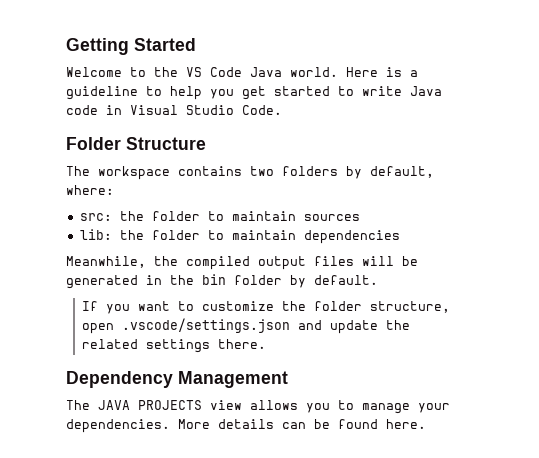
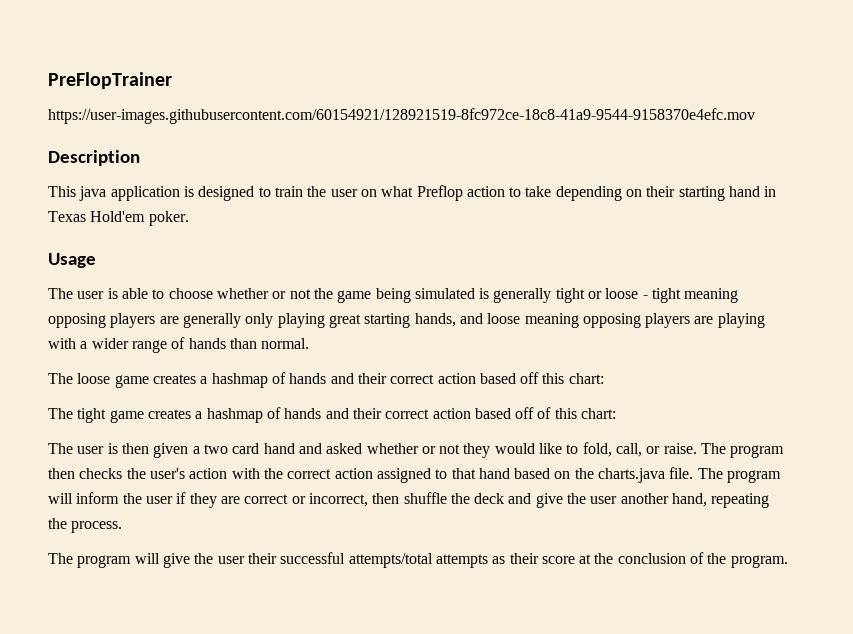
[66,38,196,55] [66,67,418,77] [66,86,442,100] [66,105,282,115] [66,137,206,150] [66,166,434,180] [66,185,114,195] [79,211,360,221] [79,229,400,244] [66,256,418,270] [66,274,378,289] [81,301,450,314] [81,318,410,334] [81,339,266,353] [66,371,288,388] [66,400,450,414] [66,419,426,433] Getting Started // Welcome to the VS Code Java world. Here is a guideline to help you get started to write Java code in Visual Studio Code. // Folder Structure // The workspace contains two folders by default, where: // src: the folder to maintain sources // lib: the folder to maintain dependencies // Meanwhile, the compiled output files will be generated in the bin folder by default. // If you want to customize the folder structure, open .vscode/settings.json and update the related settings there. // Dependency Management // The JAVA PROJECTS view allows you to manage your dependencies. More details can be found here. -> [48,72,172,89] [48,108,755,124] [48,150,140,166] [48,185,777,201] [48,211,189,226] [48,253,96,268] [48,288,739,303] [48,313,765,328] [48,337,310,353] [48,372,604,388] [48,407,617,423] [48,442,785,458] [48,467,782,483] [48,492,770,508] [48,518,123,533] [48,552,788,568] PreFlopTrainer // https://user-images.githubusercontent.com/60154921/128921519-8fc972ce-18c8-41a9-9544-9158370e4efc.mov // Description // This java application is designed to train the user on what Preflop action to take depending on their starting hand in Texas Hold'em poker. // Usage // The user is able to choose whether or not the game being simulated is generally tight or loose - tight meaning opposing players are generally only playing great starting hands, and loose meaning opposing players are playing with a wider range of hands than normal. // The loose game creates a hashmap of hands and their correct action based off this chart: // The tight game creates a hashmap of hands and their correct action based off of this chart: // The user is then given a two card hand and asked whether or not they would like to fold, call, or raise. The program then checks the user's action with the correct action assigned to that hand based on the charts.java file. The program will inform the user if they are correct or incorrect, then shuffle the deck and give the user another hand, repeating the process. // The program will give the user their successful attempts/total attempts as their score at the conclusion of the program.

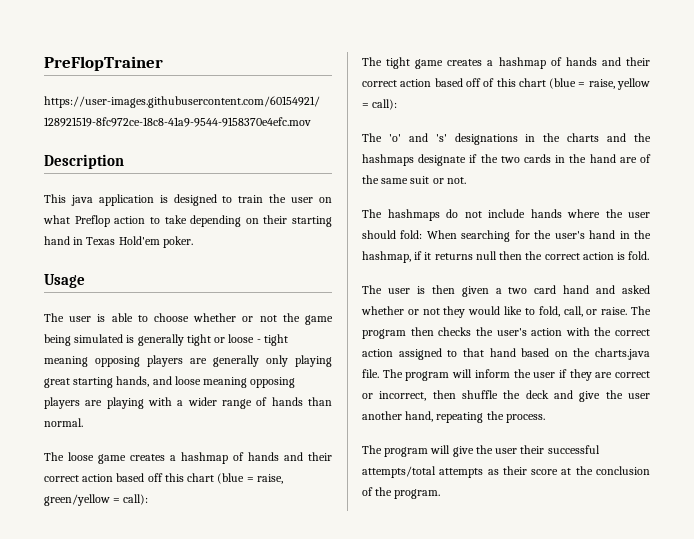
[568,373,604,384] chart: -> [187,473,283,484] [44,494,149,506] chart (blue = raise, green/yellow = call):
[581,408,617,419] chart: -> [518,78,650,90] [362,99,398,110] [362,133,651,145] [362,154,651,166] [362,175,466,184] [362,209,650,221] [362,230,651,242] [362,251,650,263] chart (blue = raise, yellow = call): // The 'o' and 's' designations in the charts and the hashmaps designate if the two cards in the hand are of the same suit or not. // The hashmaps do not include hands where the user should fold: When searching for the user's hand in the hashmap, if it returns null then the correct action is fold.

